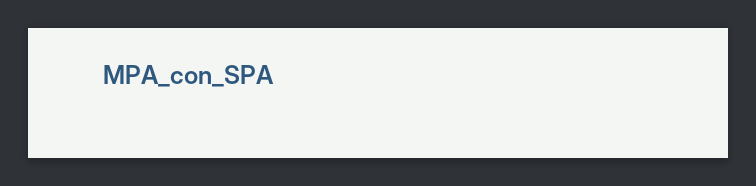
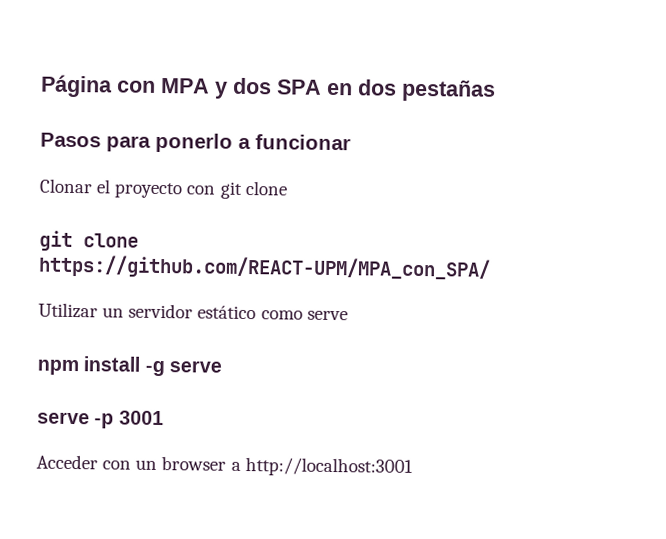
[103,65,274,87] MPA_con_SPA -> [40,74,496,102] [40,132,351,153] [39,178,288,199] [39,230,139,251] [38,254,491,281] [38,302,348,321] [37,356,222,377] [37,410,164,429] [36,454,413,477] Página con MPA y dos SPA en dos pestañas // Pasos para ponerlo a funcionar // Clonar el proyecto con git clone // git clone https://github.com/REACT-UPM/MPA_con_SPA/ // Utilizar un servidor estático como serve // npm install -g serve // serve -p 3001 // Acceder con un browser a http://localhost:3001

